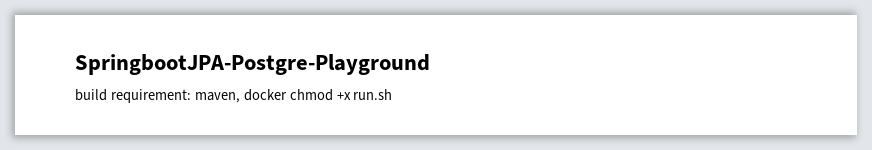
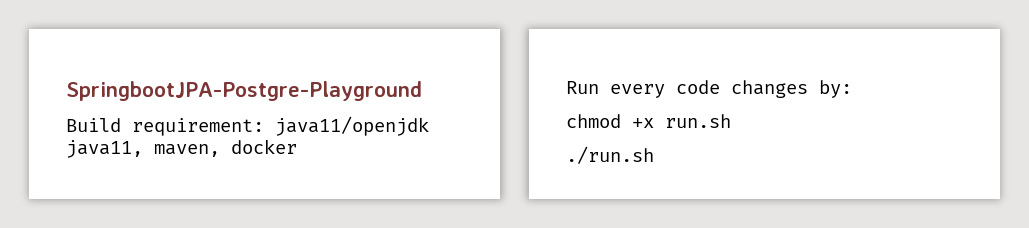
[75,89,287,103] build requirement: maven, docker -> [66,116,429,136] [66,139,297,158] [566,80,852,98] Build requirement: java11/openjdk java11, maven, docker // Run every code changes by: //
(393, 94) none -> [566,146,654,164] // ./run.sh

